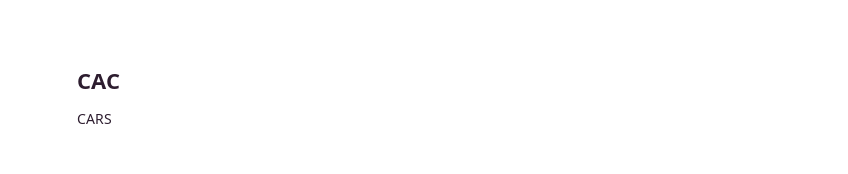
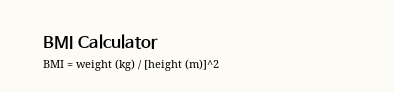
[77,74,120,89] [77,114,112,124] CAC // CARS -> [43,34,158,49] [43,59,219,71] BMI Calculator // BMI = weight (kg) / [height (m)]^2

